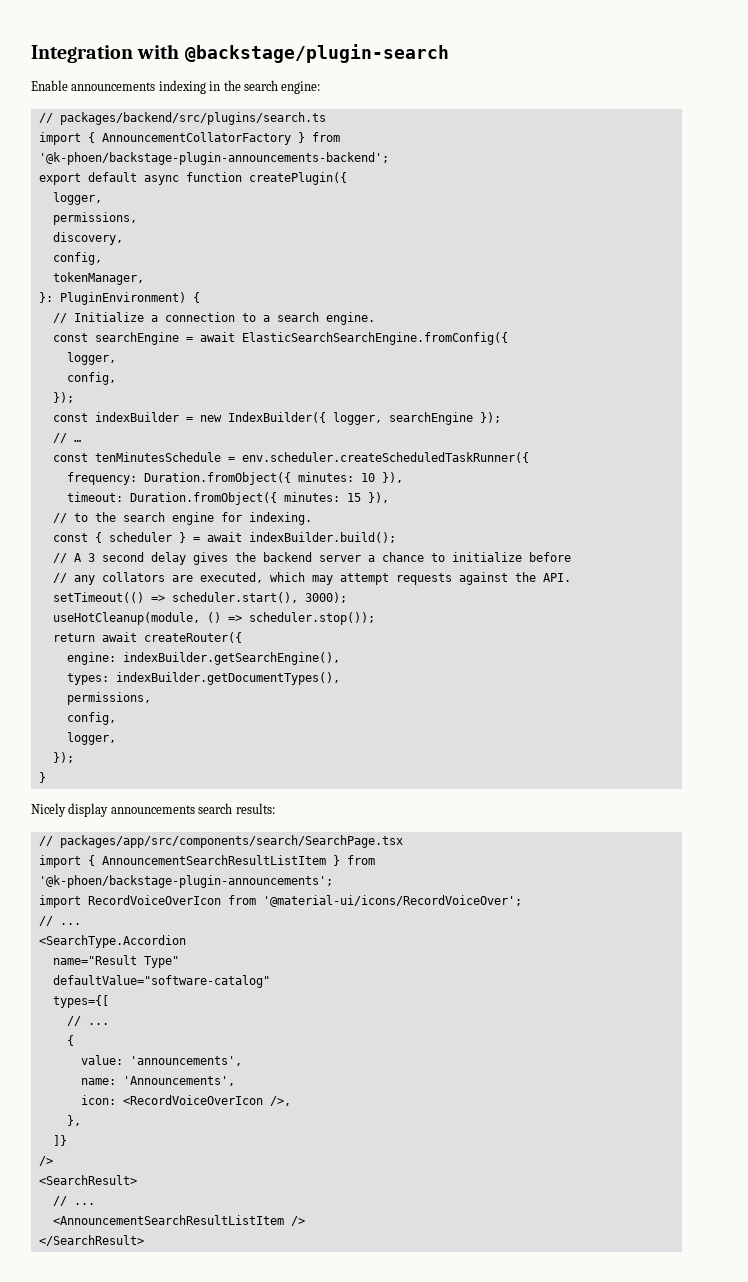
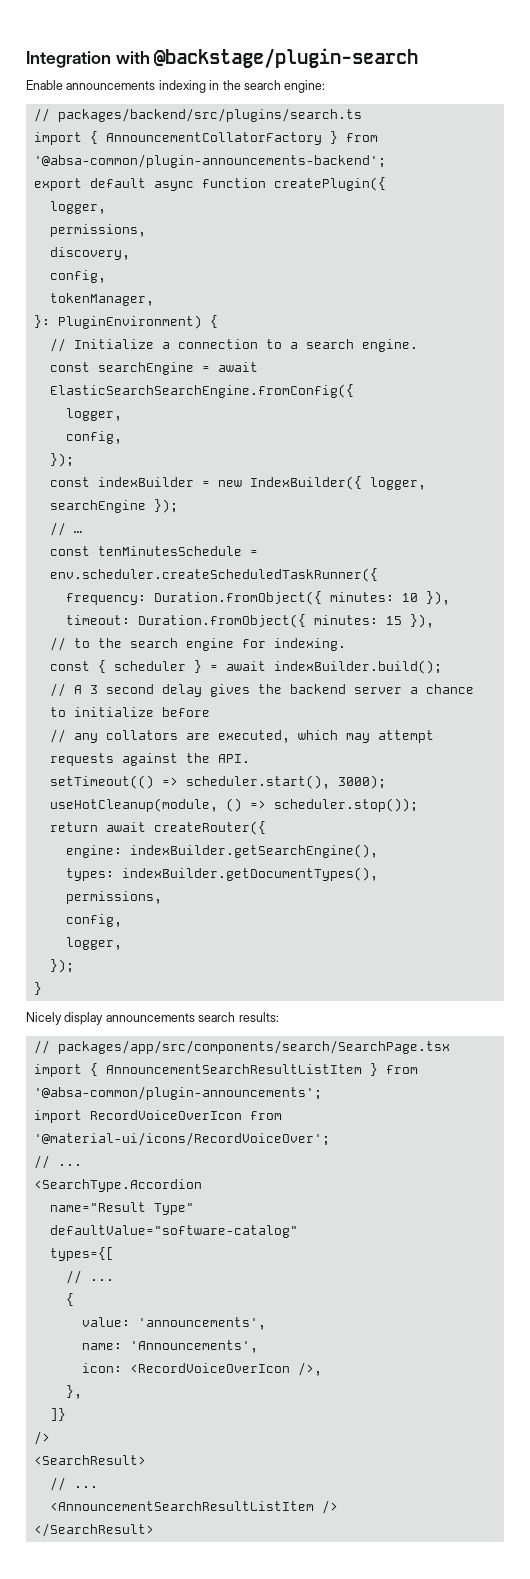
[38,152,389,165] '@k-phoen/backstage-plugin-announcements-backend'; -> [33,154,386,168] '@absa-common/plugin-announcements-backend';
[38,875,333,888] '@k-phoen/backstage-plugin-announcements'; -> [33,1086,322,1100] '@absa-common/plugin-announcements';

